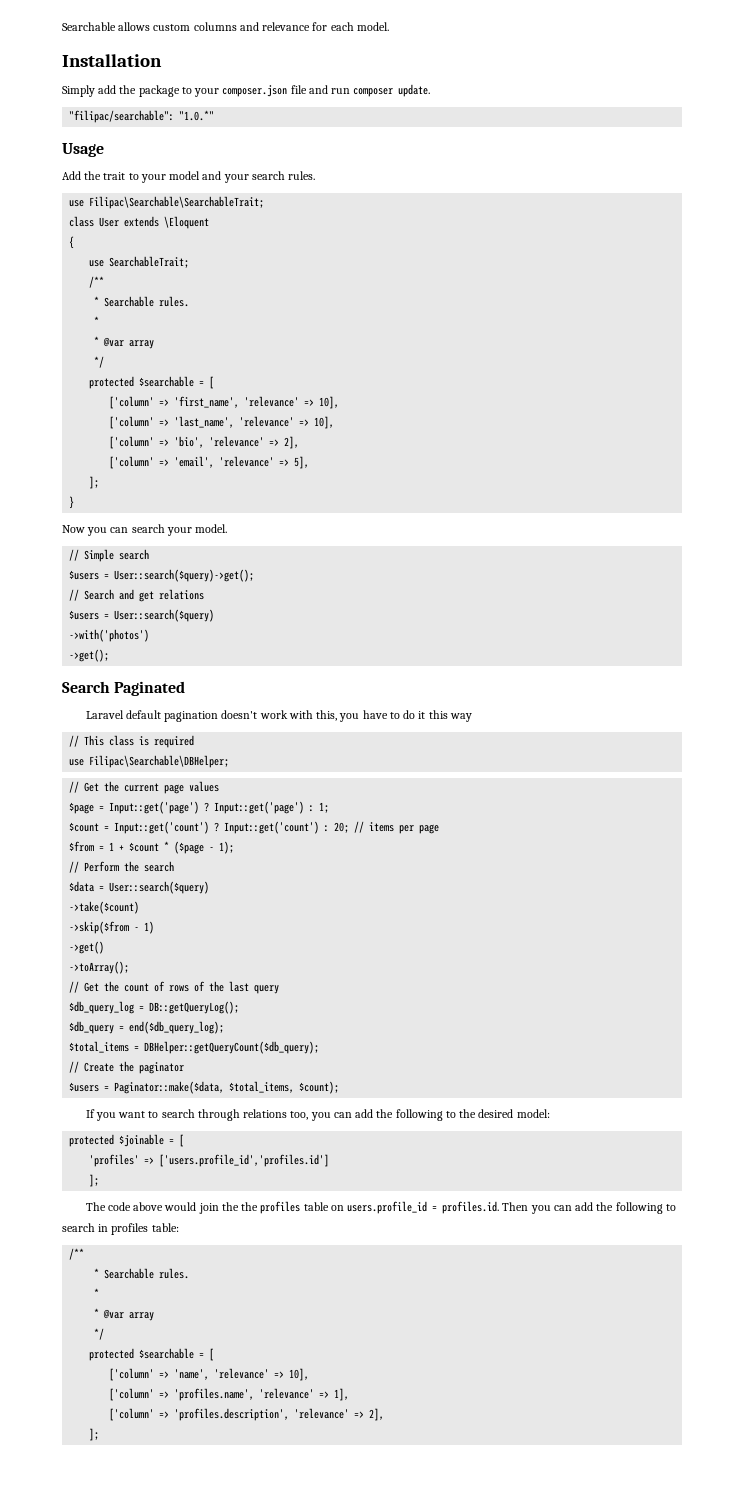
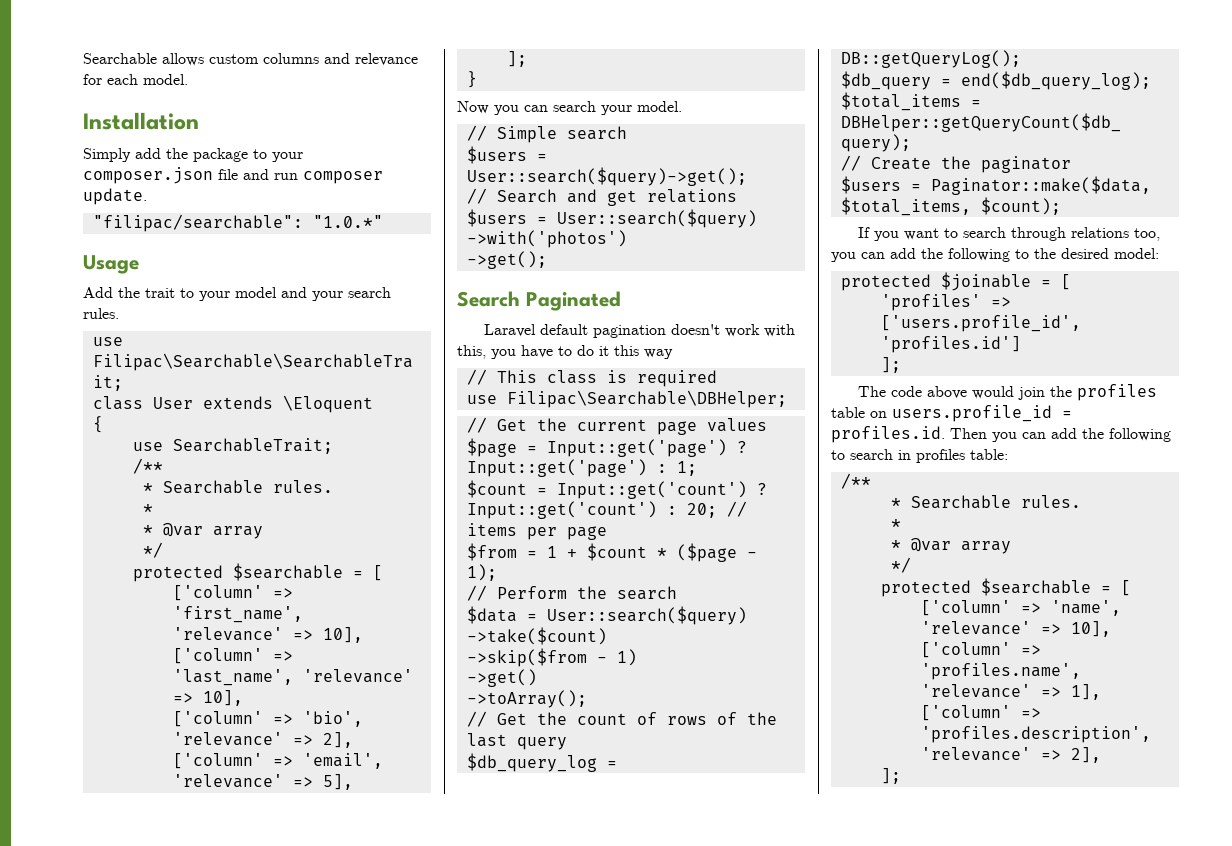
[241,1202,259,1211] the -> (1072, 391) none

